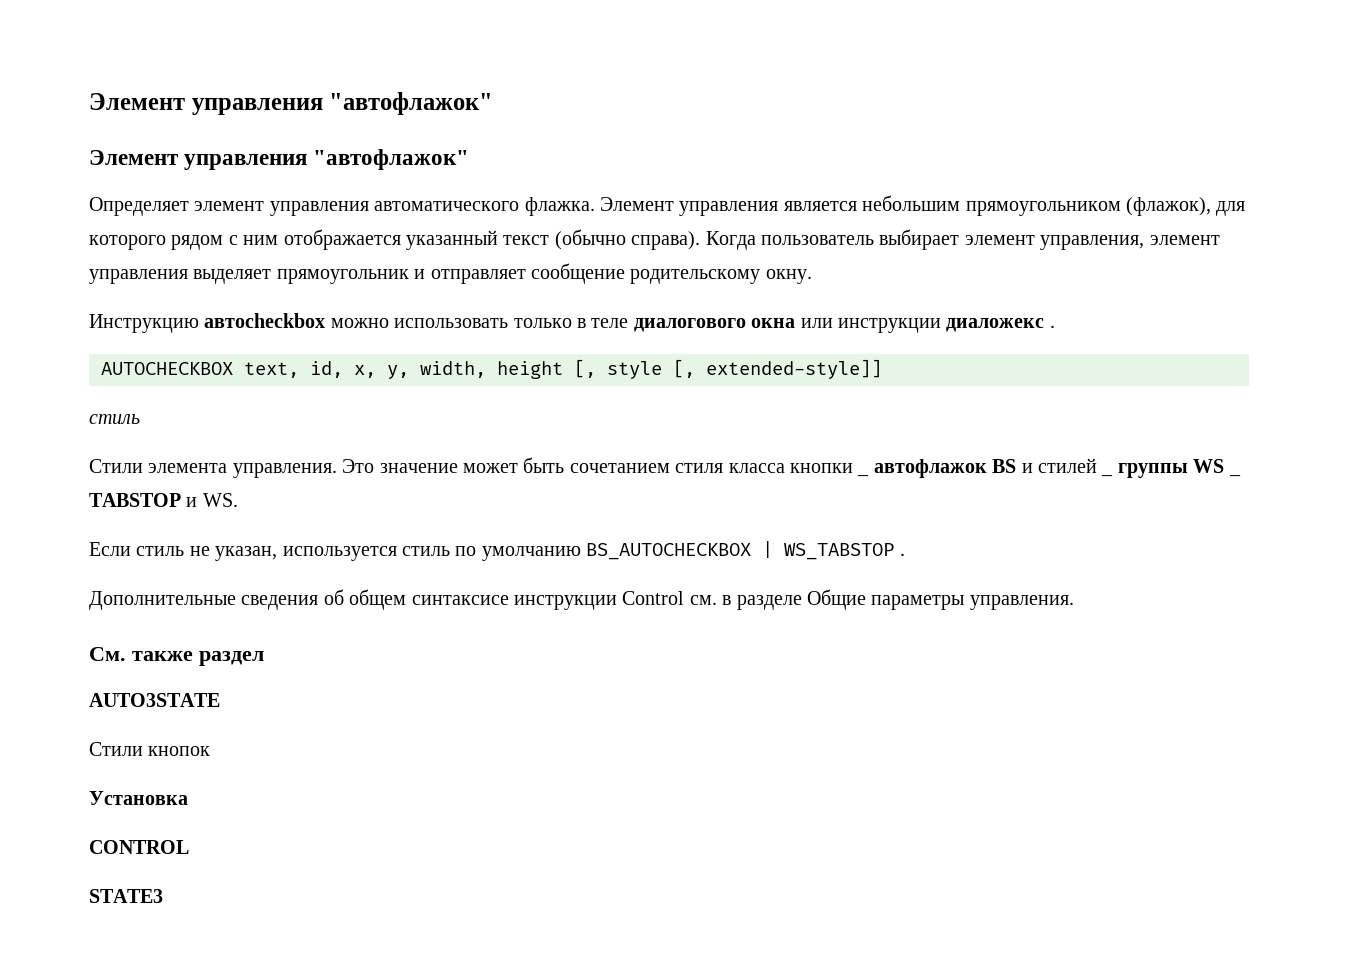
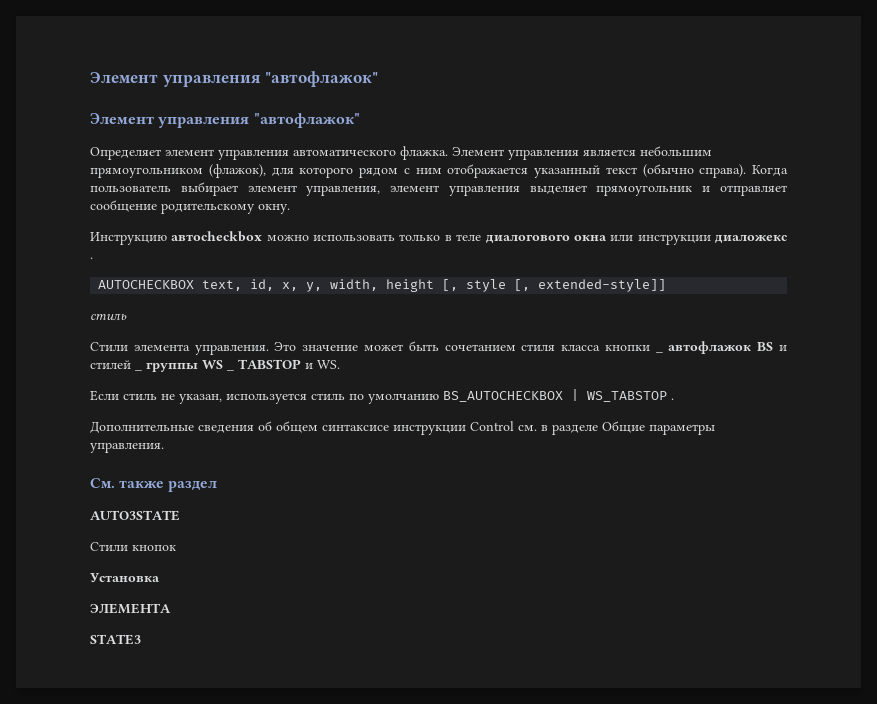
[89,840,189,854] CONTROL -> [90,603,171,614] ЭЛЕМЕНТА

